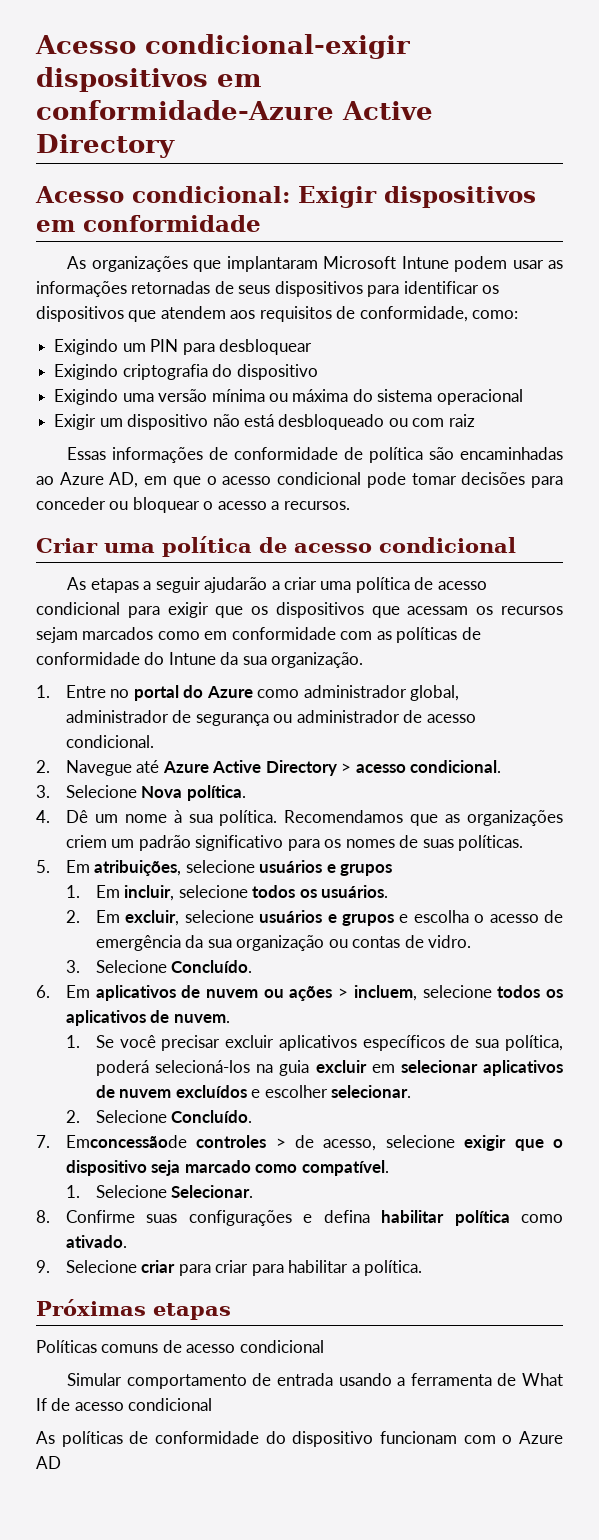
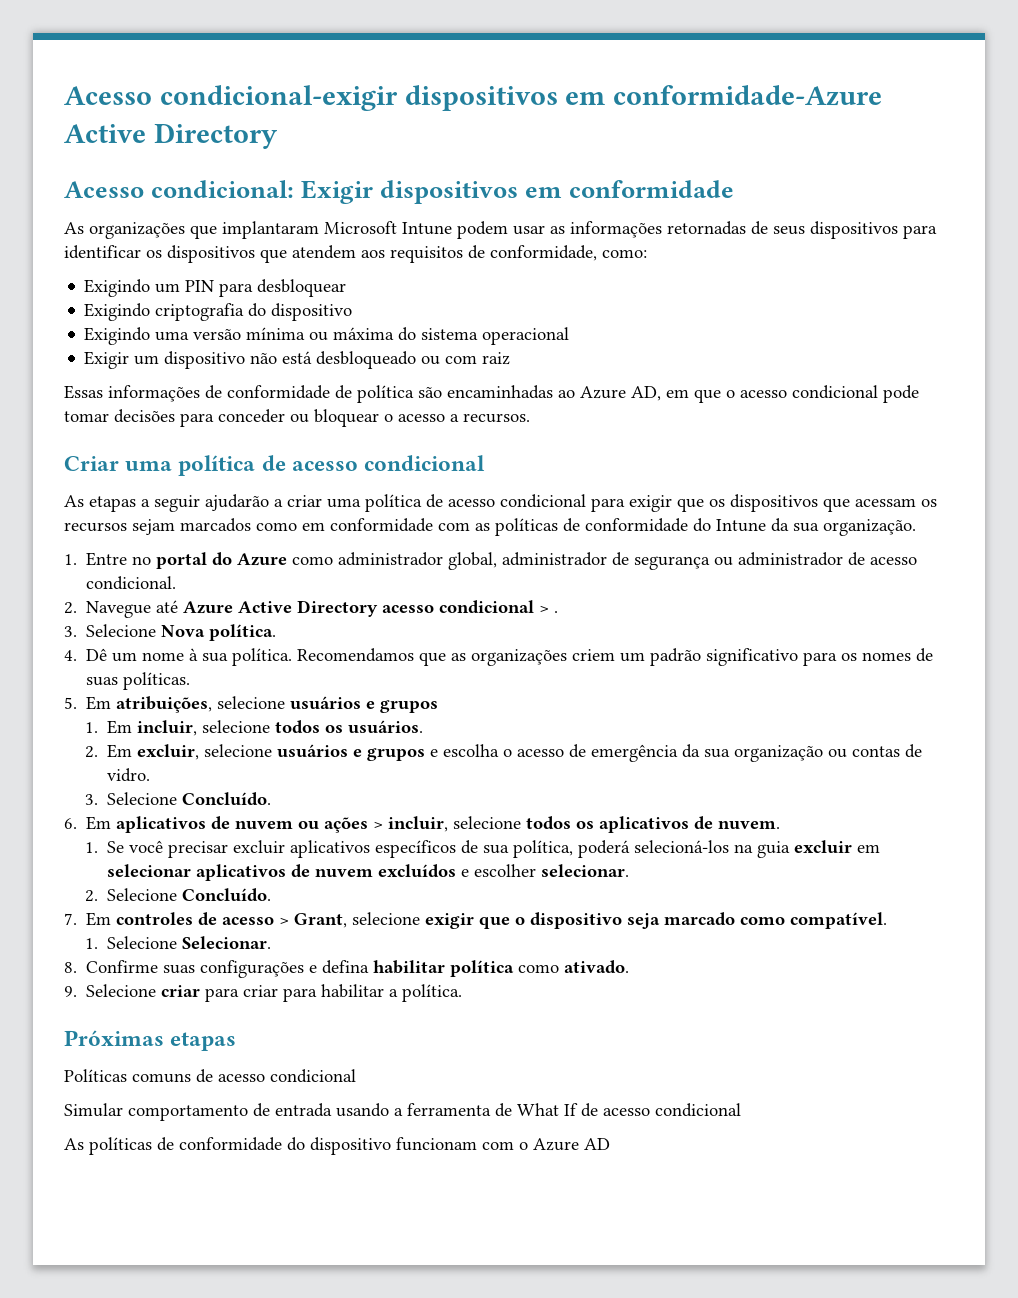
[341,760,502,773] > acesso condicional. -> [382,600,559,614] acesso condicional > .
[353,985,417,1001] incluem, -> [388,816,449,832] incluir,
[65,1135,377,1151] Emconcessãode controles > de acesso, -> [86,912,348,928] Em controles de acesso > Grant,

